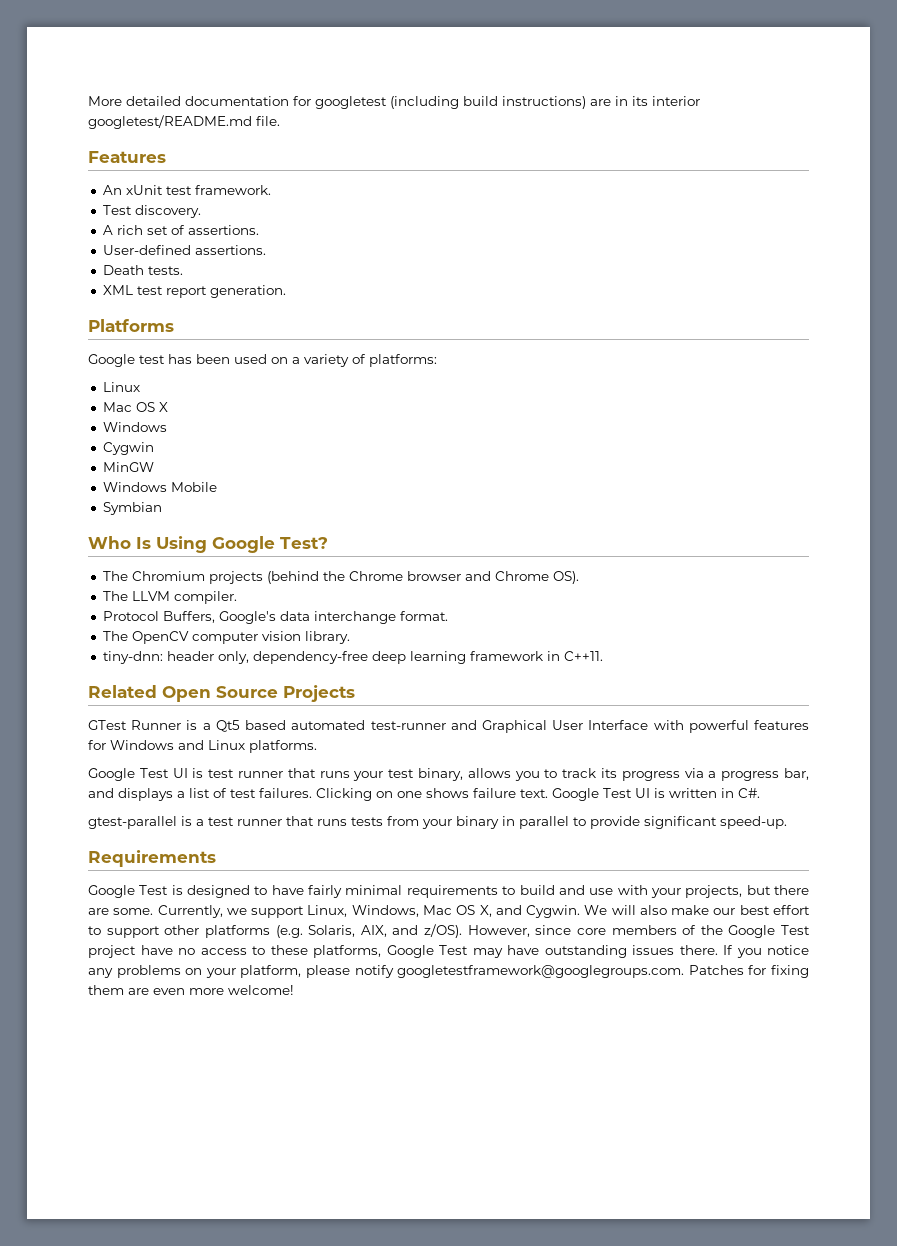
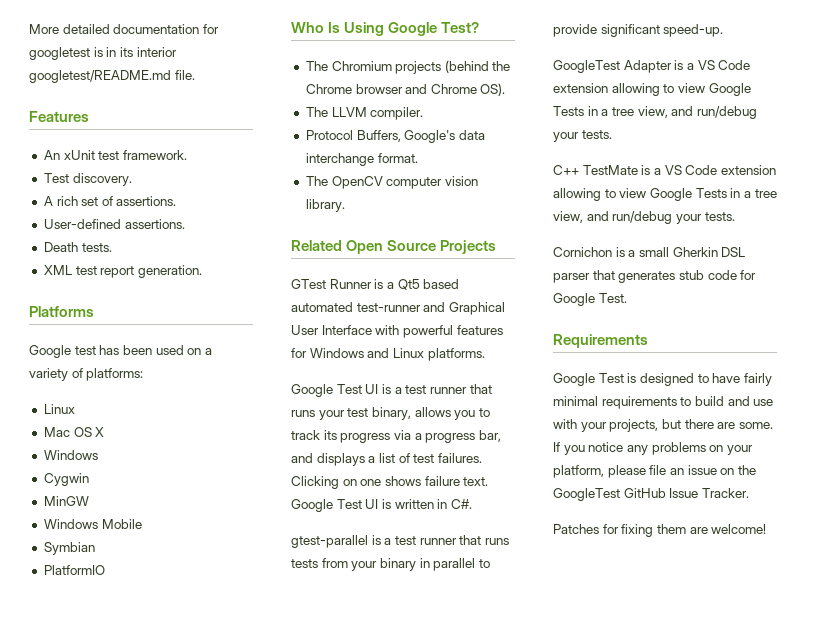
[390,96,611,109] (including build instructions) are -> [93,47,103,57] is
(162, 508) none -> [43,565,105,575] // PlatformIO
[102,651,603,664] // tiny-dnn: header only, dependency-free deep learning framework in C++11. -> (345, 205) none
(204, 773) none -> [394,387,402,394] a
(787, 822) none -> [553,60,751,73] [553,83,751,96] [553,106,757,119] [553,130,612,142] [553,165,776,175] [553,188,777,201] [553,211,735,224] [553,247,746,257] [553,270,757,283] [553,293,627,306] // GoogleTest Adapter is a VS Code extension allowing to view Google Tests in a tree view, and run/debug your tests. // C++ TestMate is a VS Code extension allowing to view Google Tests in a tree view, and run/debug your tests. // Cornichon is a small Gherkin DSL parser that generates stub code for Google Test.
[157,905,811,918] [88,924,810,938] [88,945,718,958] Currently, we support Linux, Windows, Mac OS X, and Cygwin. We will also make our best effort to support other platforms (e.g. Solaris, AIX, and z/OS). However, since core members of the Google Test project have no access to these platforms, Google Test may have outstanding issues there. -> (773, 425) none
[354,965,685,978] notify googletestframework@googlegroups.com. -> [649,465,756,475] [553,488,749,501] file an issue on the GoogleTest GitHub Issue Tracker. //
[153,988,224,995] even more -> (708, 530) none

